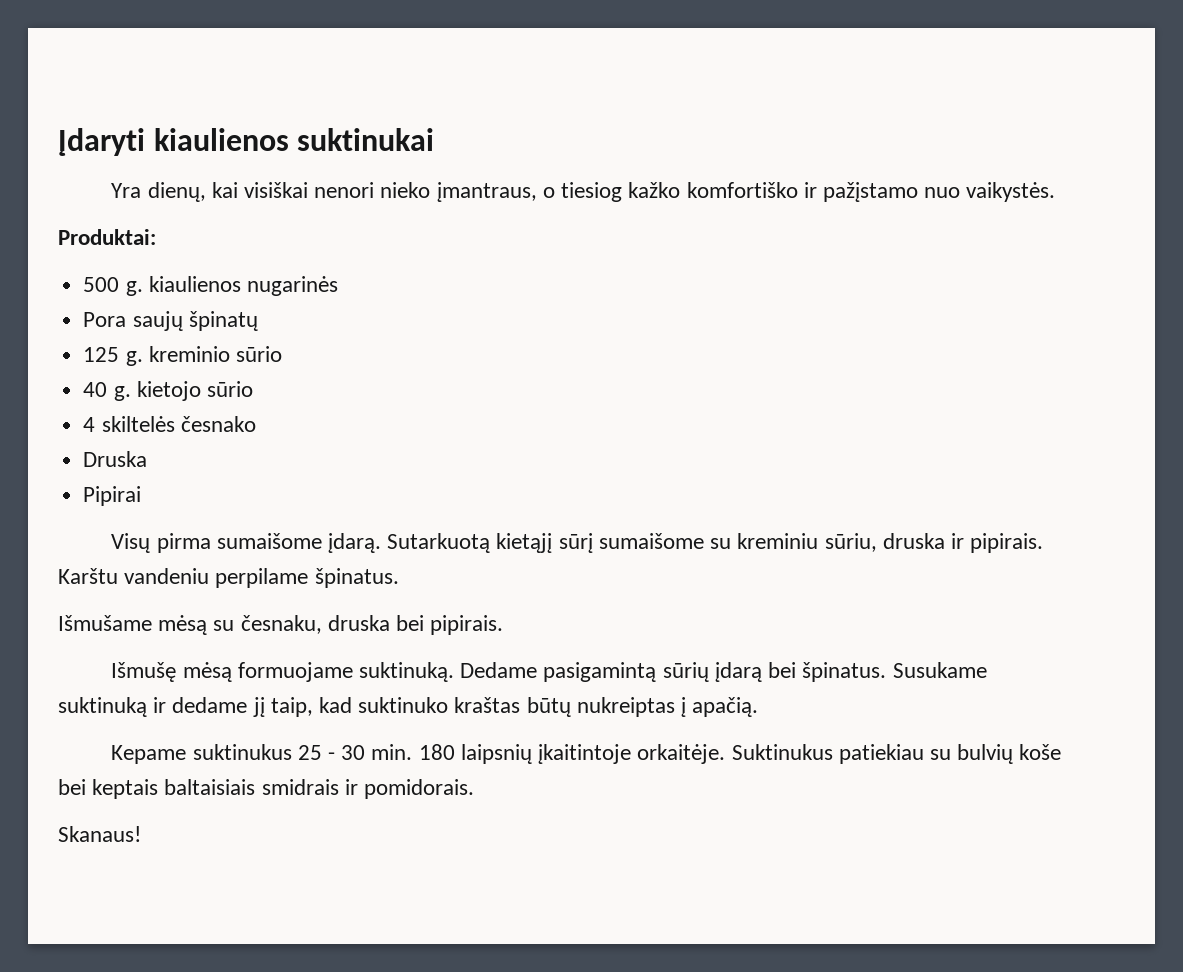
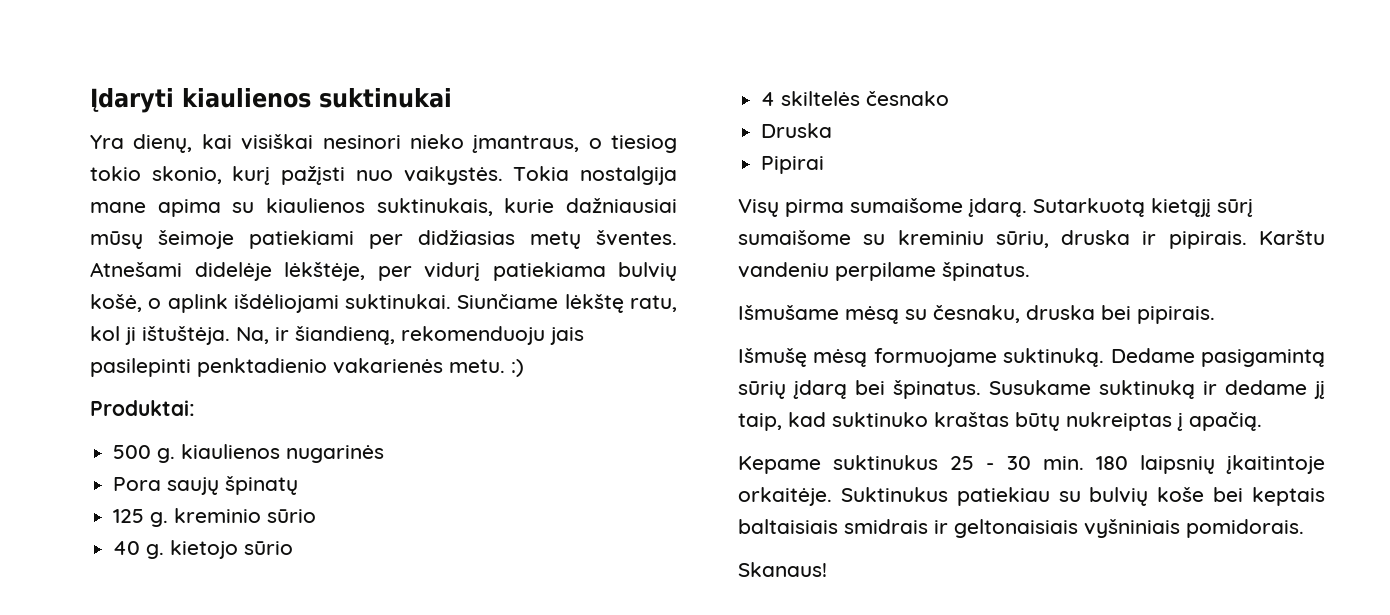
[314,182,375,198] nenori -> [322,135,401,149] nesinori
[628,182,1056,202] kažko komfortiško ir pažįstamo nuo vaikystės. -> [90,166,677,185] [90,198,677,217] [90,230,677,249] [90,262,677,281] [90,294,677,313] [90,326,584,345] [90,358,524,377] tokio skonio, kurį pažįsti nuo vaikystės. Tokia nostalgija mane apima su kiaulienos suktinukais, kurie dažniausiai mūsų šeimoje patiekiami per didžiasias metų šventes. Atnešami didelėje lėkštėje, per vidurį patiekiama bulvių košė, o aplink išdėliojami suktinukai. Siunčiame lėkštę ratu, kol ji ištuštėja. Na, ir šiandieną, rekomenduoju jais pasilepinti penktadienio vakarienės metu. :)
(358, 787) none -> [954,519,1180,538] geltonaisiais vyšniniais

